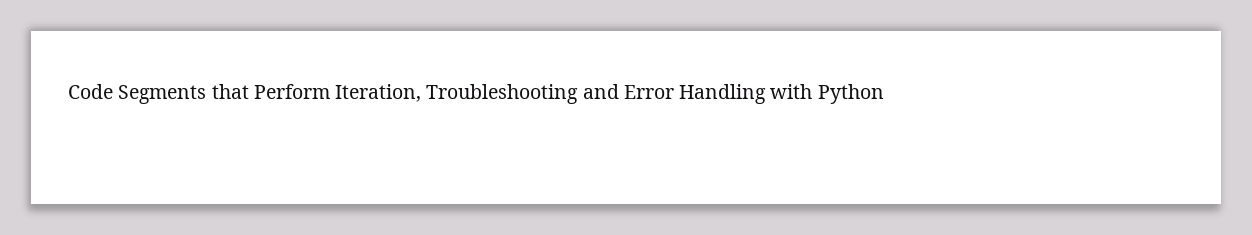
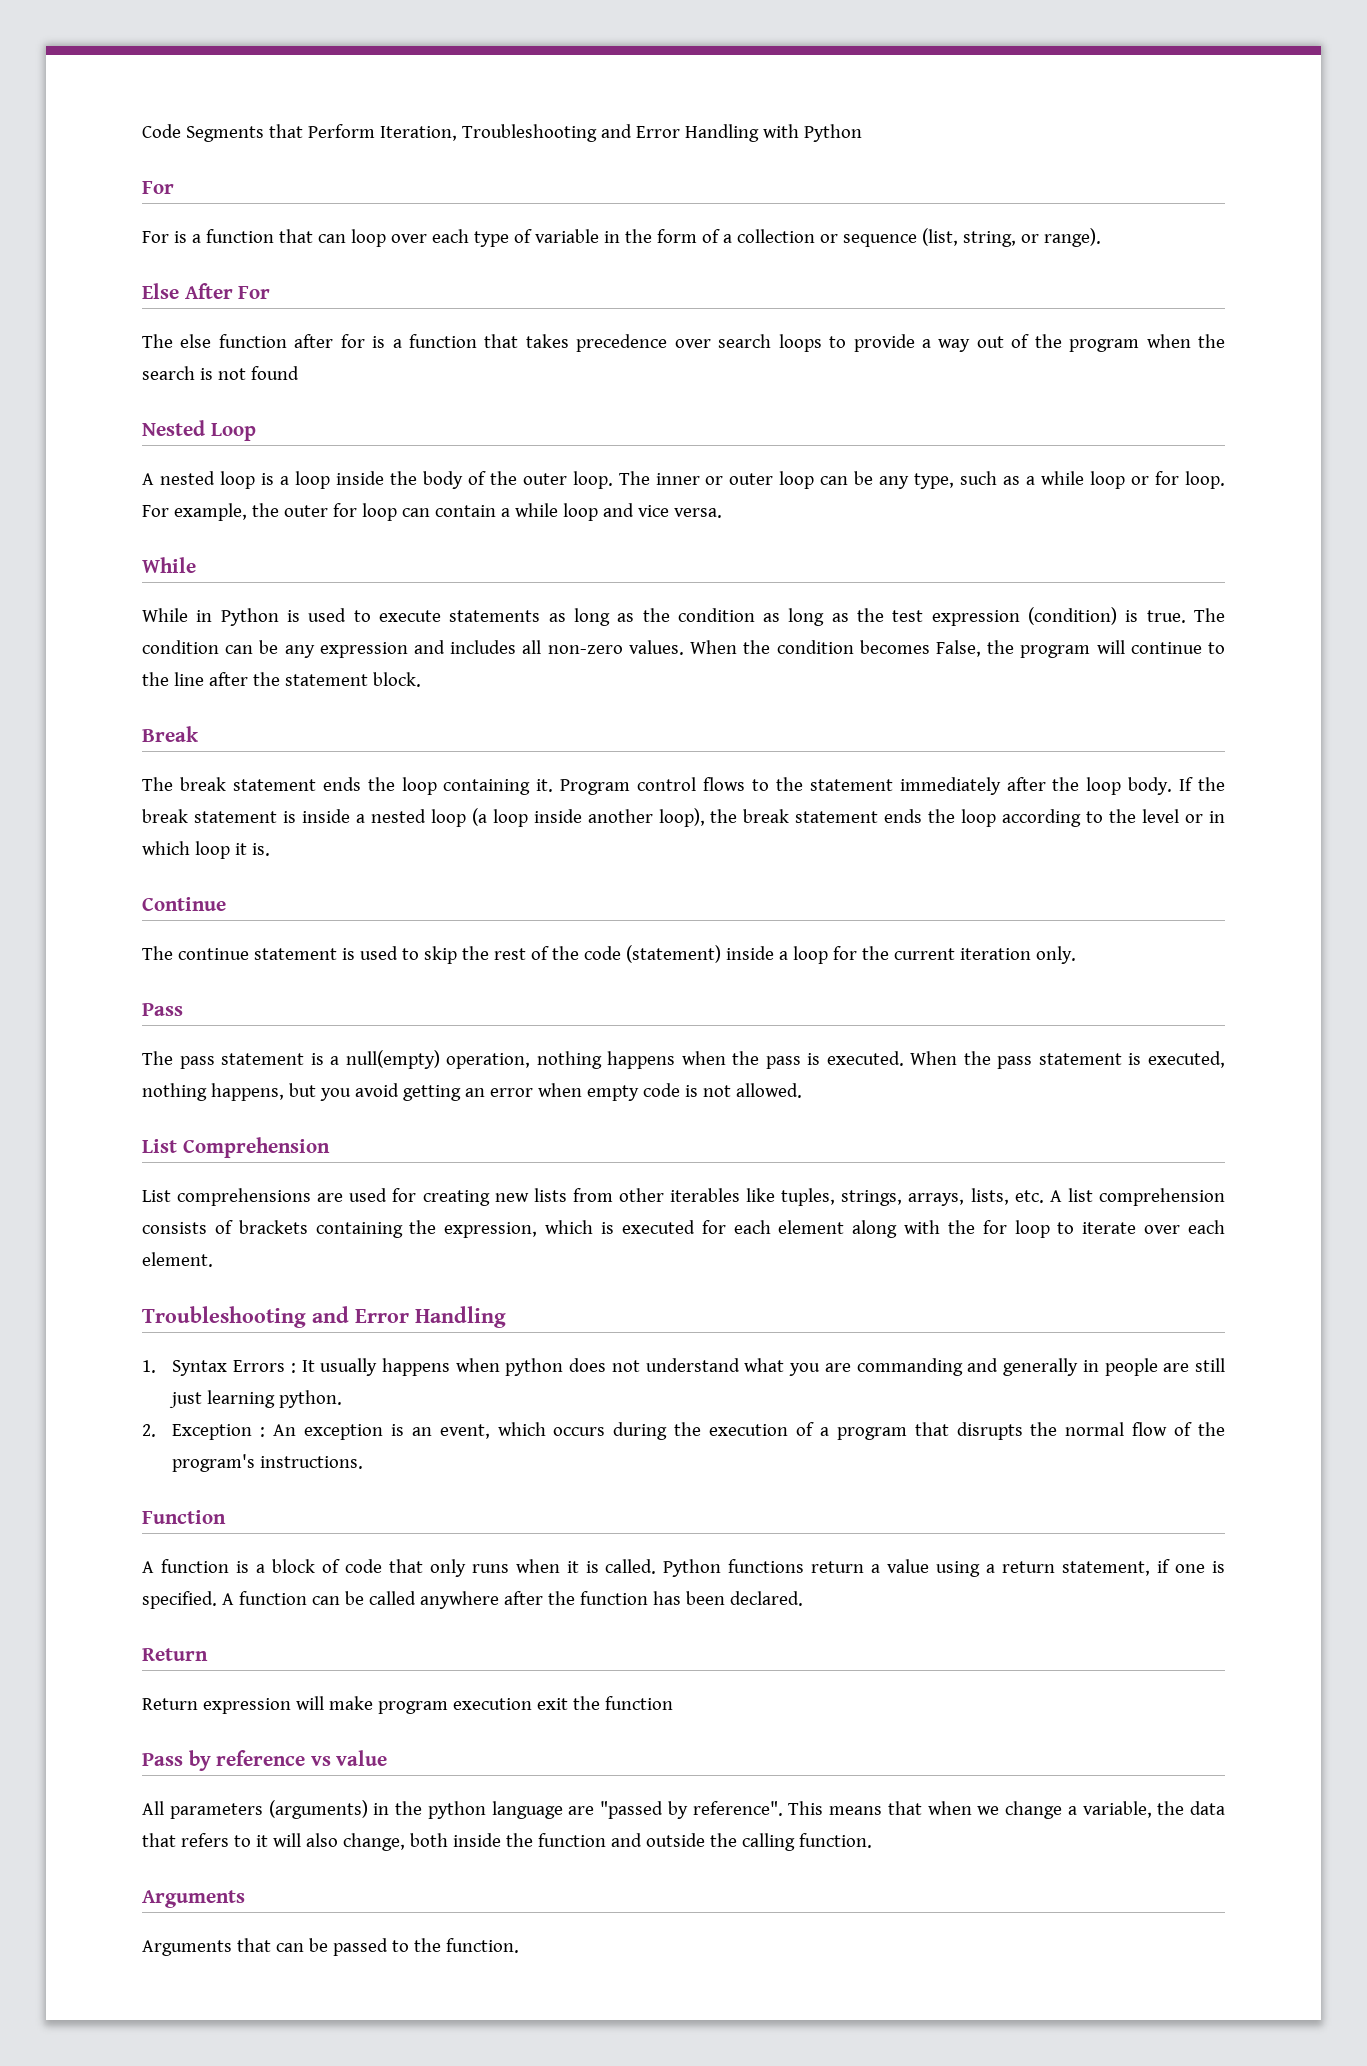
(884, 94) none -> [142,181,174,194] [142,228,1101,247] [142,283,271,299] [142,334,1225,352] [142,366,299,380] [142,420,256,441] [142,471,1225,489] [142,503,722,521] [142,557,196,573] [142,607,1226,626] [142,640,1225,658] [142,672,421,687] [142,726,199,742] [142,777,1225,795] [142,808,1225,827] [142,841,270,859] [142,897,226,911] [142,945,1076,964] [142,1003,183,1016] [142,1050,1225,1069] [142,1083,802,1101] [142,1137,330,1158] [142,1188,1225,1206] [142,1220,1226,1238] [142,1252,213,1267] [142,1306,506,1328] [142,1358,1225,1376] [169,1390,343,1408] [142,1422,1225,1440] [172,1454,364,1472] [142,1510,226,1524] [142,1559,1226,1577] [142,1591,803,1609] [142,1648,208,1661] [142,1696,673,1714] [142,1750,388,1771] [142,1800,1225,1819] [142,1833,872,1851] [142,1890,245,1908] [142,1938,519,1956] // For // For is a function that can loop over each type of variable in the form of a collection or sequence (list, string, or range). // Else After For // The else function after for is a function that takes precedence over search loops to provide a way out of the program when the search is not found // Nested Loop // A nested loop is a loop inside the body of the outer loop. The inner or outer loop can be any type, such as a while loop or for loop. For example, the outer for loop can contain a while loop and vice versa. // While // While in Python is used to execute statements as long as the condition as long as the test expression (condition) is true. The condition can be any expression and includes all non-zero values. When the condition becomes False, the program will continue to the line after the statement block. // Break // The break statement ends the loop containing it. Program control flows to the statement immediately after the loop body. If the break statement is inside a nested loop (a loop inside another loop), the break statement ends the loop according to the level or in which loop it is. // Continue // The continue statement is used to skip the rest of the code (statement) inside a loop for the current iteration only. // Pass // The pass statement is a null(empty) operation, nothing happens when the pass is executed. When the pass statement is executed, nothing happens, but you avoid getting an error when empty code is not allowed. // List Comprehension // List comprehensions are used for creating new lists from other iterables like tuples, strings, arrays, lists, etc. A list comprehension consists of brackets containing the expression, which is executed for each element along with the for loop to iterate over each element. // Troubleshooting and Error Handling // 1. Syntax Errors : It usually happens when python does not understand what you are commanding and generally in people are still just learning python. // 2. Exception : An exception is an event, which occurs during the execution of a program that disrupts the normal flow of the program's instructions. // Function // A function is a block of code that only runs when it is called. Python functions return a value using a return statement, if one is specified. A function can be called anywhere after the function has been declared. // Return // Return expression will make program execution exit the function // Pass by reference vs value // All parameters (arguments) in the python language are "passed by reference". This means that when we change a variable, the data that refers to it will also change, both inside the function and outside the calling function. // Arguments // Arguments that can be passed to the function.

